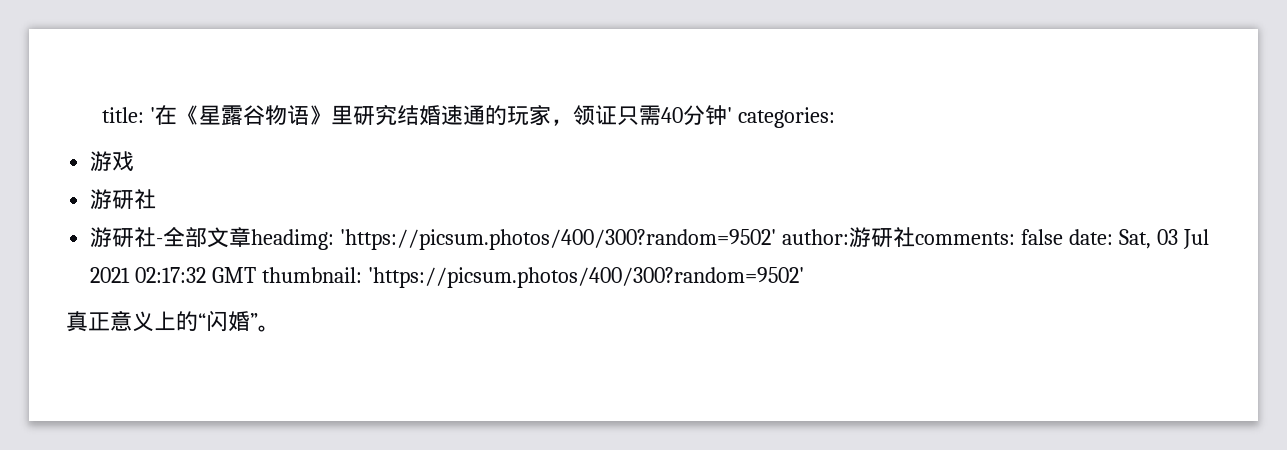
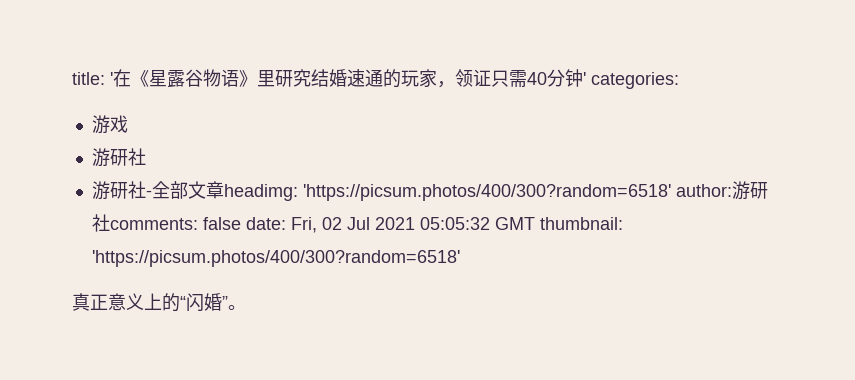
[340,229,777,250] 'https://picsum.photos/400/300?random=9502' -> [302,184,671,201] 'https://picsum.photos/400/300?random=6518'
[1119,229,1179,249] Sat, 03 -> [290,217,342,233] Fri, 02
[135,267,207,283] 02:17:32 -> [419,217,490,230] 05:05:32
[367,267,804,288] 'https://picsum.photos/400/300?random=9502' -> [91,250,460,267] 'https://picsum.photos/400/300?random=6518'

